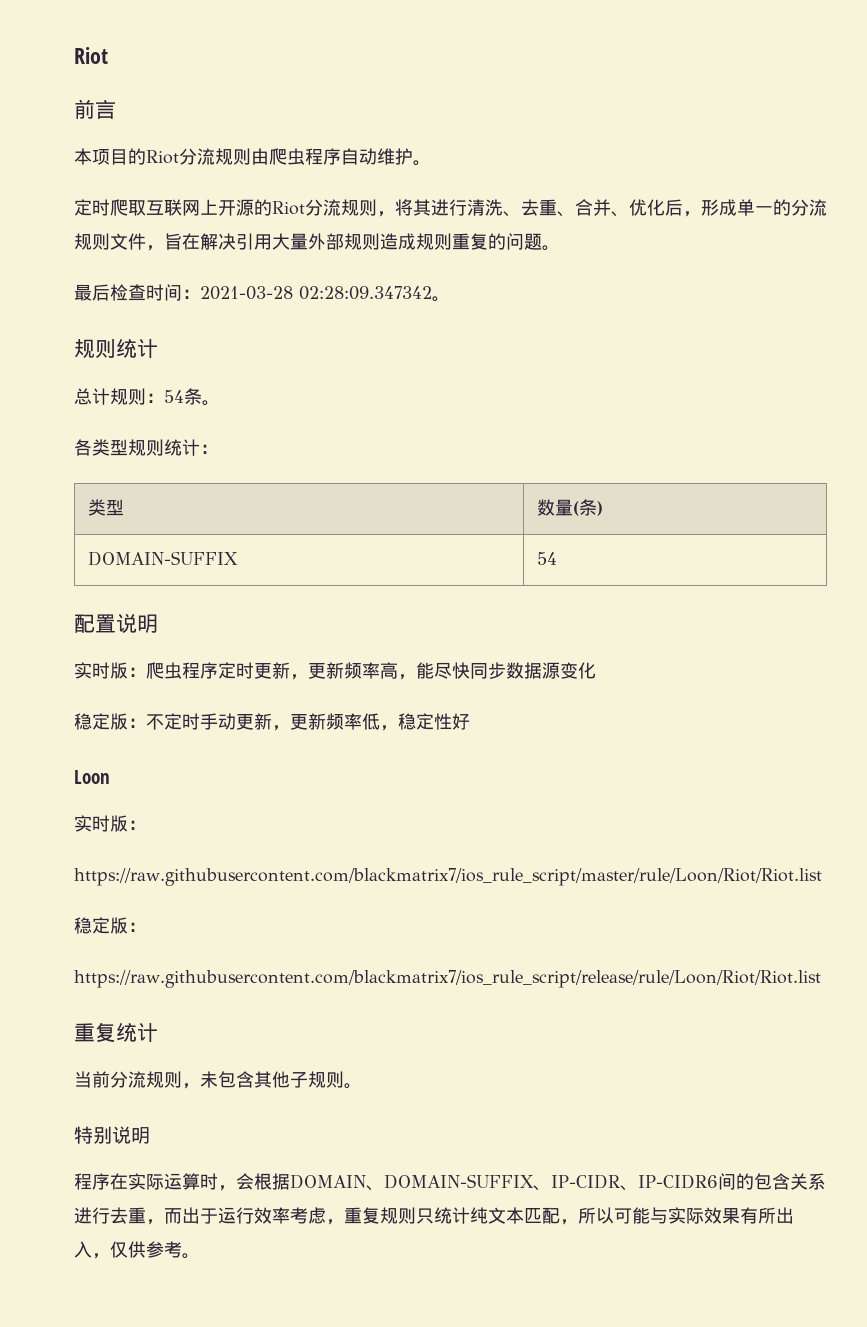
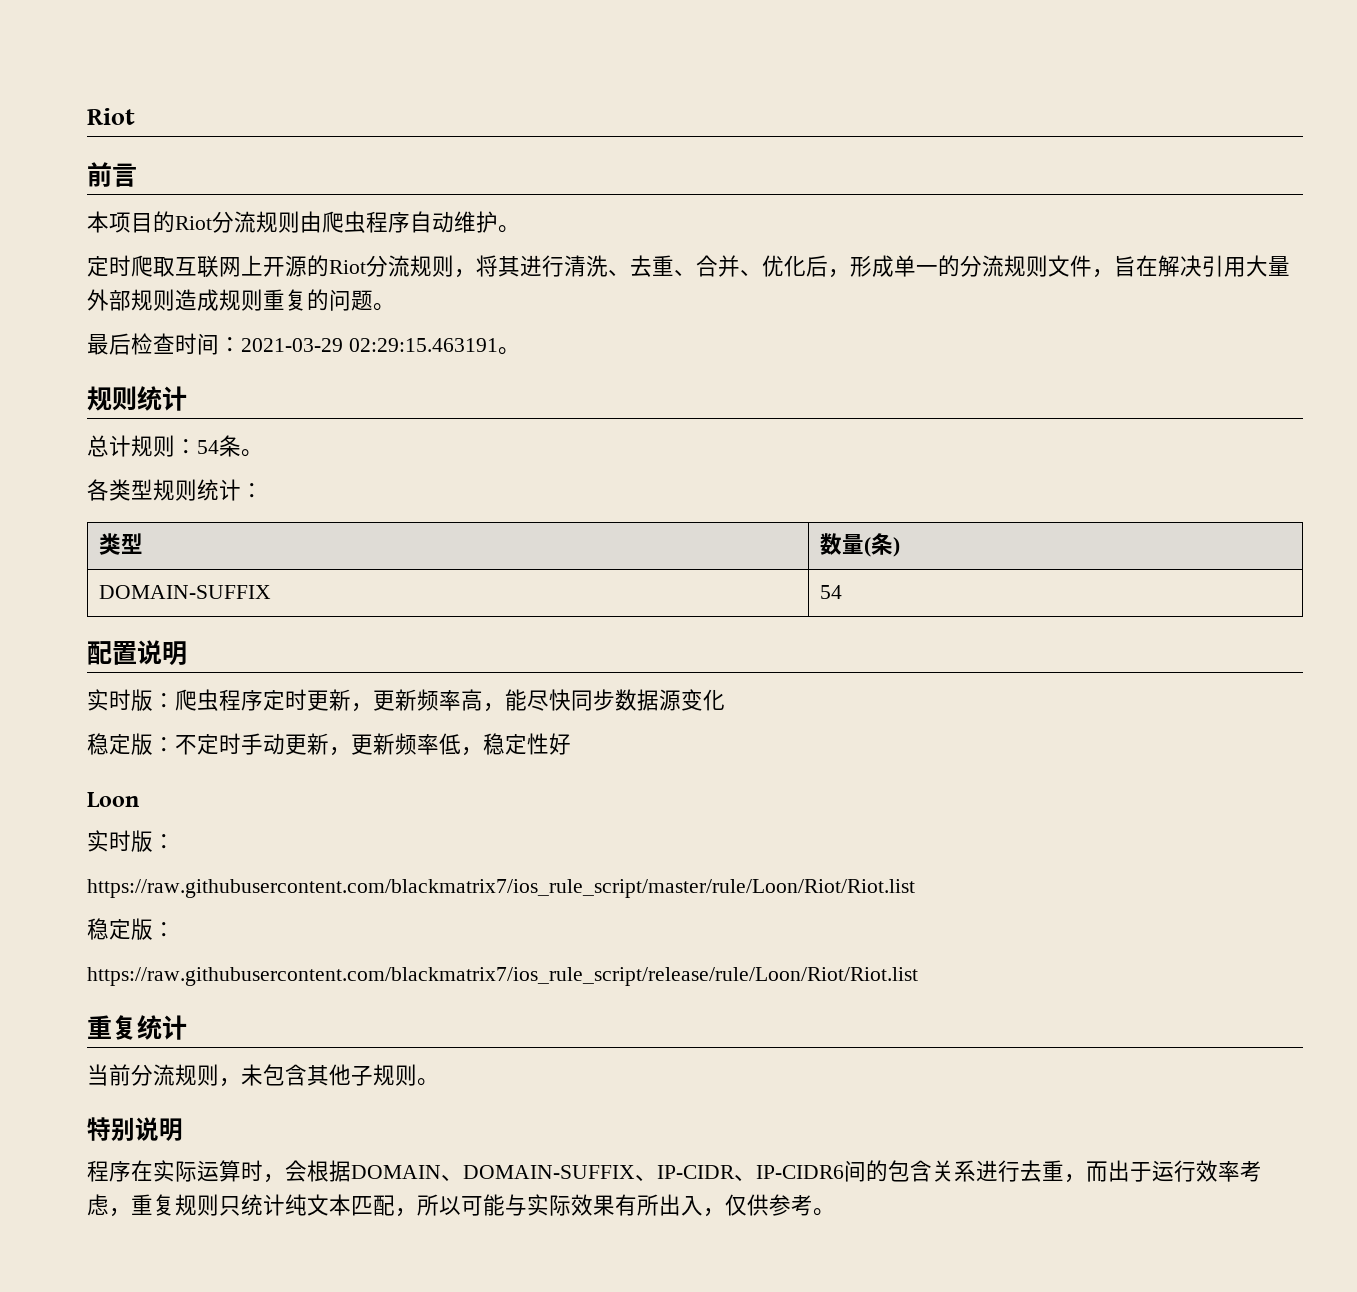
[200,286,432,300] 2021-03-28 02:28:09.347342 -> [241,338,498,352] 2021-03-29 02:29:15.463191

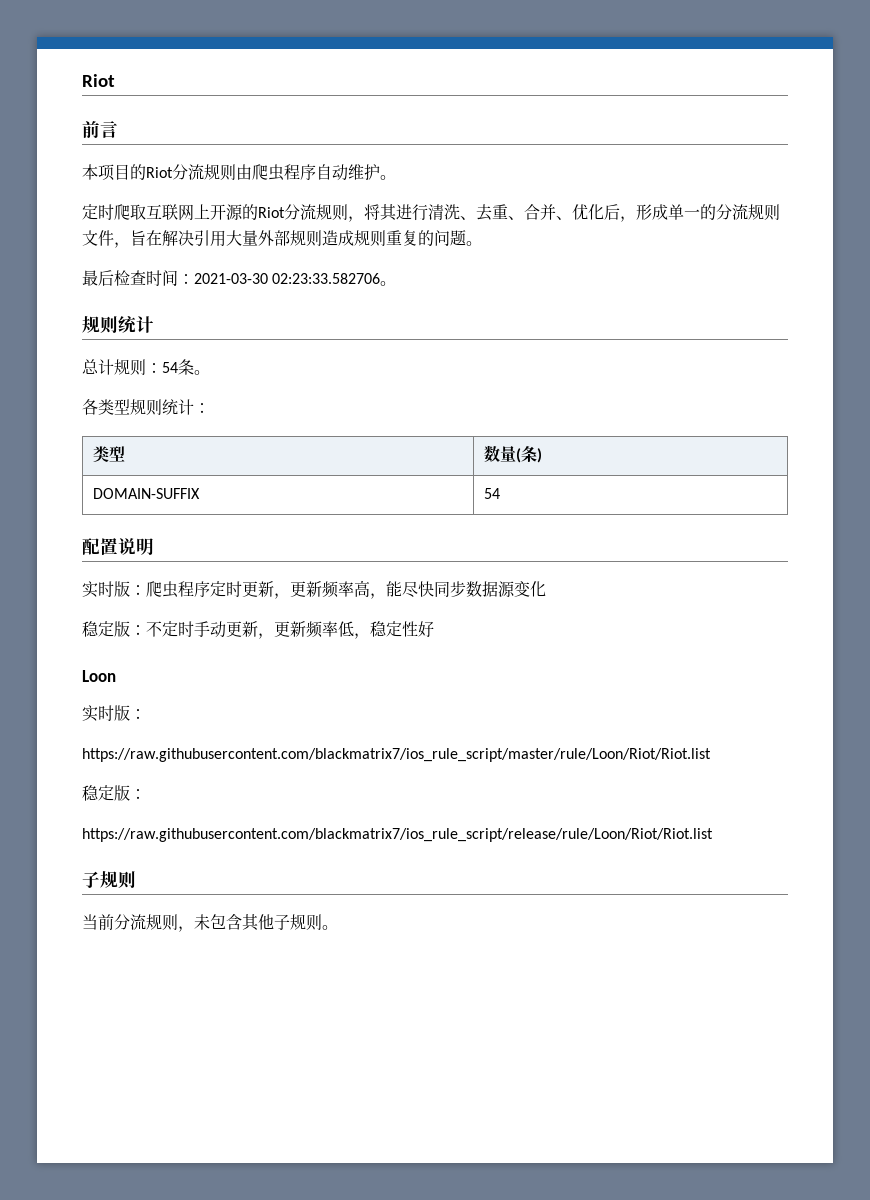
[241,338,498,352] 2021-03-29 02:29:15.463191 -> [194,273,381,284] 2021-03-30 02:23:33.582706
[87,1015,187,1040] 重复统计 -> [82,871,136,889] 子规则
[87,1117,183,1141] [87,1160,1262,1183] [87,1194,835,1217] // 特别说明 // 程序在实际运算时，会根据DOMAIN、DOMAIN-SUFFIX、IP-CIDR、IP-CIDR6间的包含关系进行去重，而出于运行效率考虑，重复规则只统计纯文本匹配，所以可能与实际效果有所出入，仅供参考。 -> (338, 927) none

